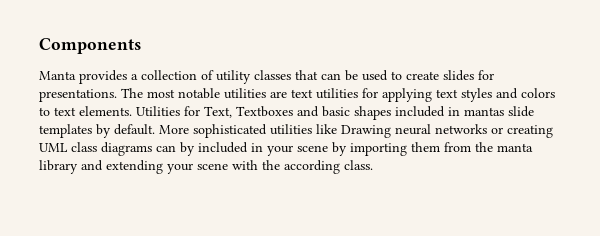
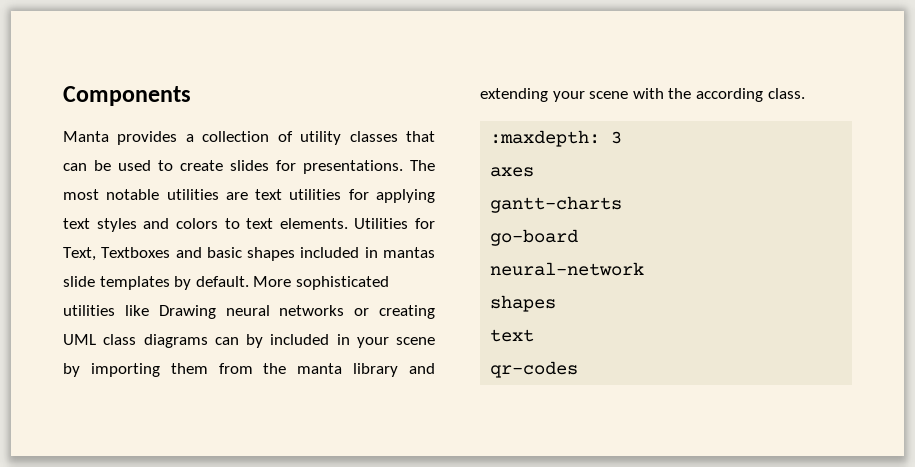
(373, 165) none -> [490,130,623,147] [490,167,535,177] [490,196,623,213] [490,229,579,246] [490,262,645,276] [490,295,557,312] [490,329,535,342] [490,361,579,378] // :maxdepth: 3 // axes // gantt-charts // go-board // neural-network // shapes // text // qr-codes

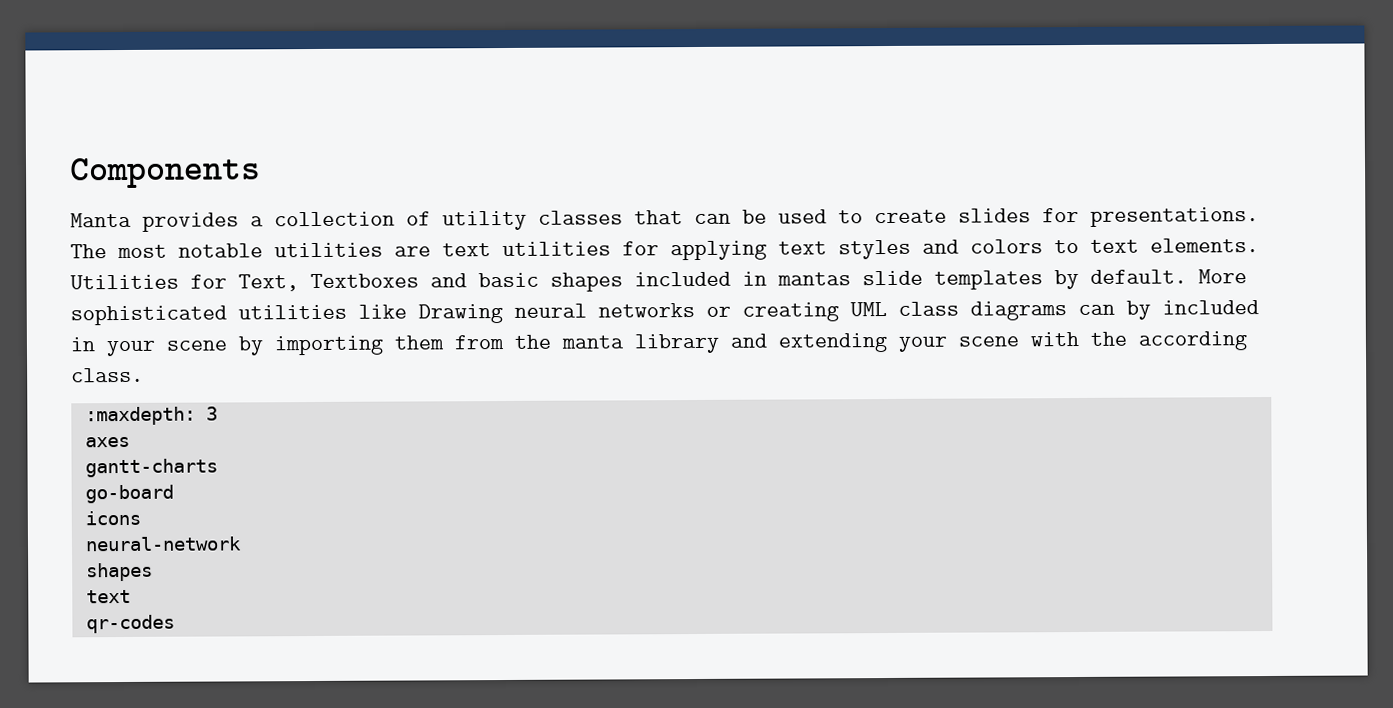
(579, 237) none -> [84,510,141,526] // icons

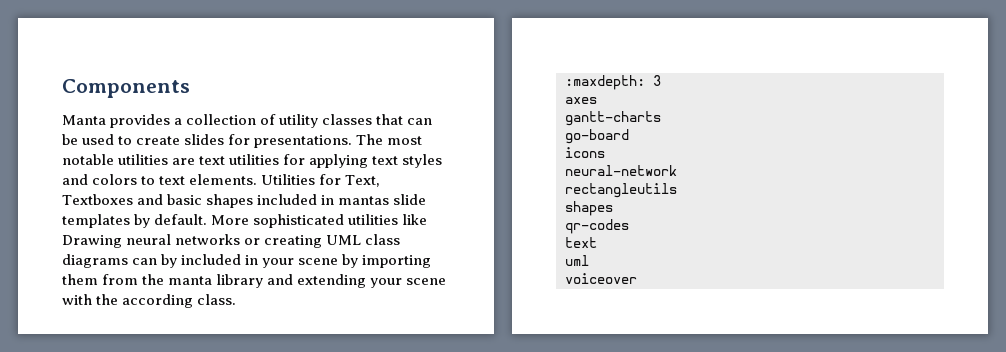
[85,562,153,582] // shapes -> [565,183,677,198] [565,201,613,216] [565,219,629,234] // rectangleutils // shapes // qr-codes
[85,614,175,634] qr-codes -> [565,255,589,266] [565,273,637,284] uml // voiceover

